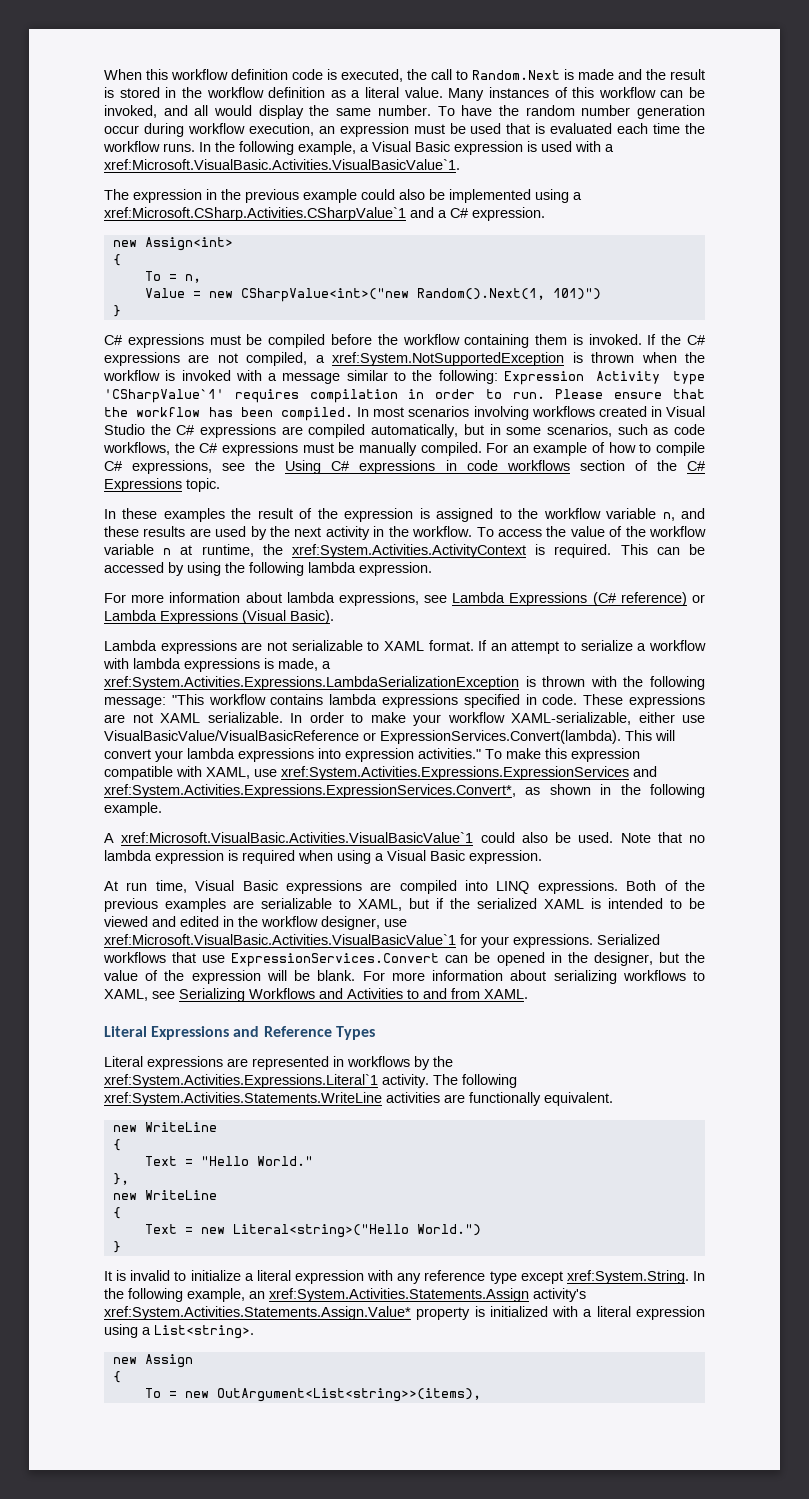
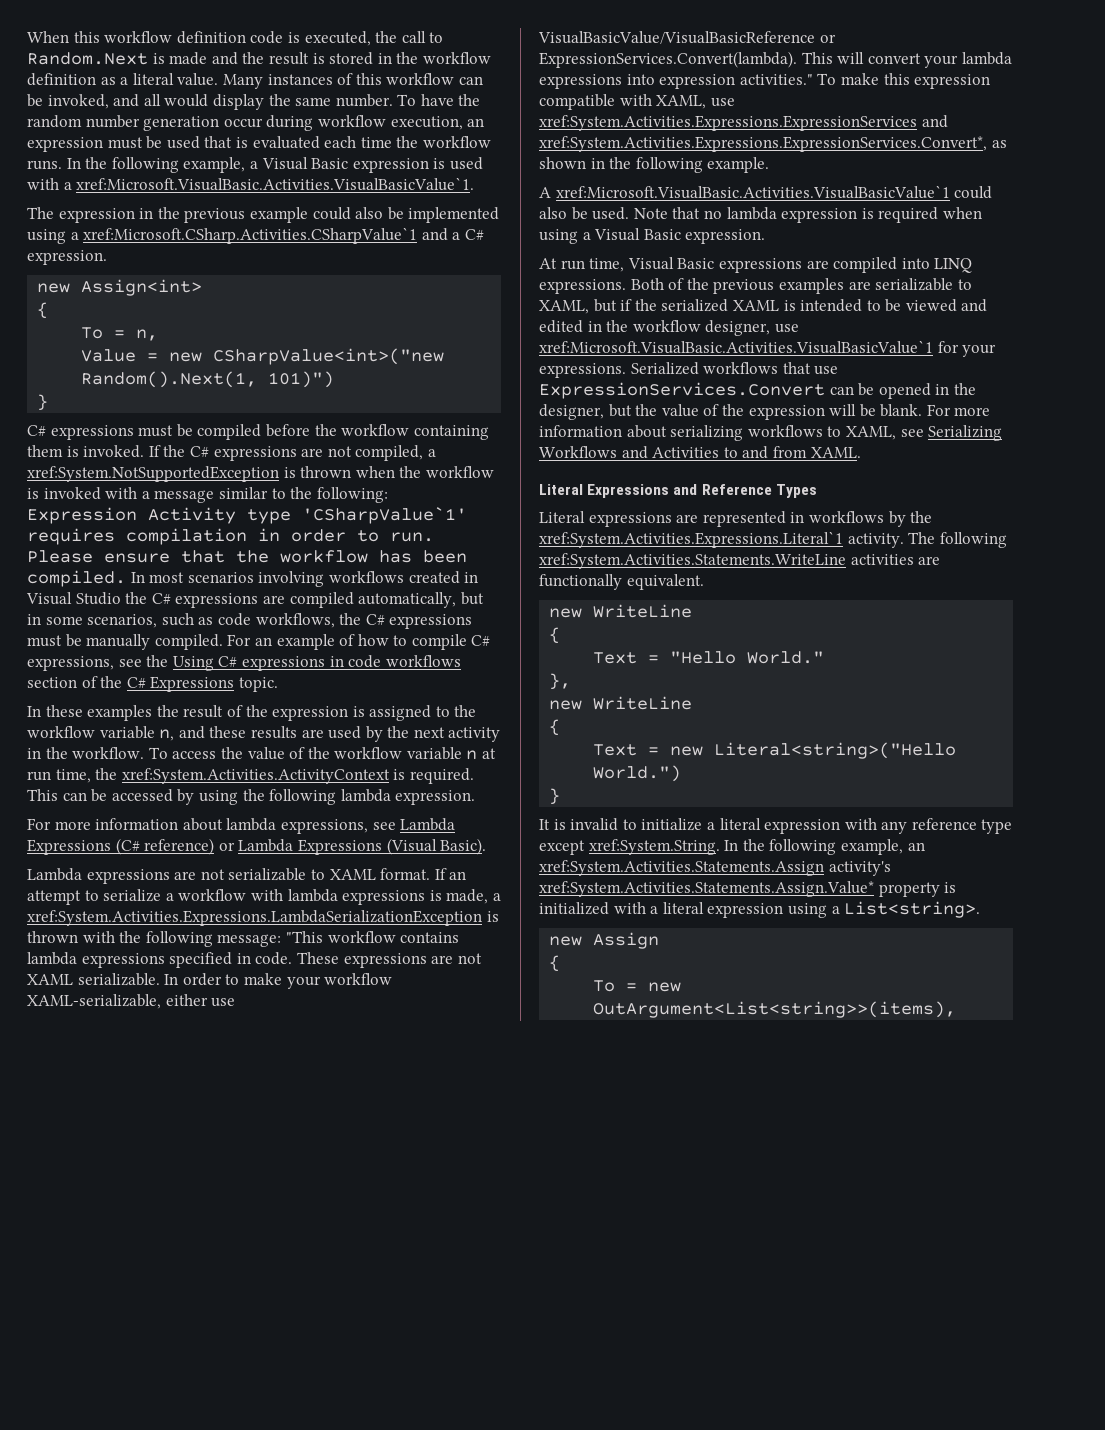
[201,544,254,557] runtime, -> [27,769,91,783] run time,

